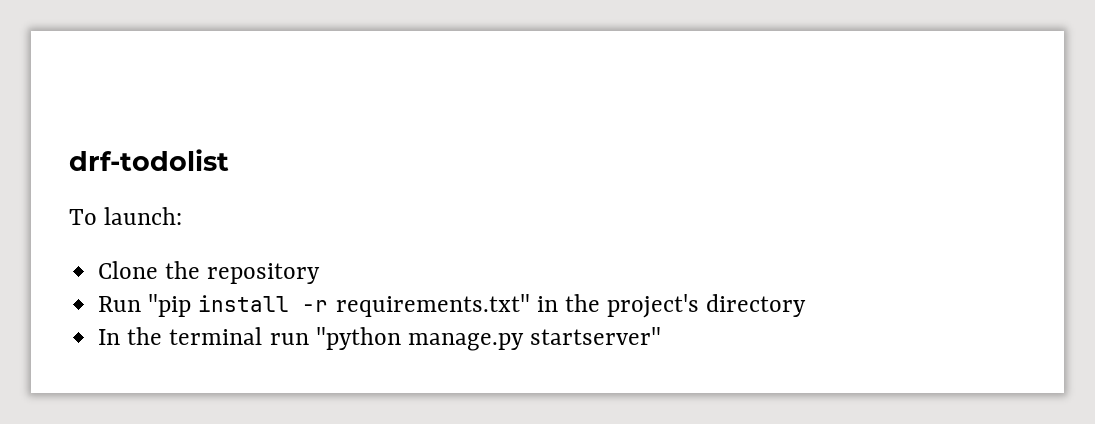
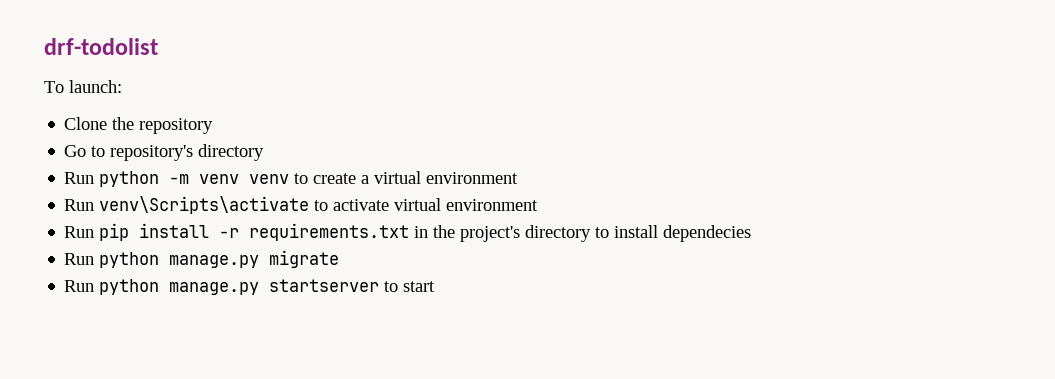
[98,294,192,317] Run "pip -> [64,144,265,161] [64,171,519,187] [64,196,539,214] [64,223,130,241] Go to repository's directory // Run python -m venv venv to create a virtual environment // Run venv\Scripts\activate to activate virtual environment // Run pip
[335,294,530,317] requirements.txt" -> [249,223,410,241] requirements.txt
[98,327,662,351] // In the terminal run "python manage.py startserver" -> [595,225,752,242] [64,250,340,268] [64,279,436,295] to install dependecies // Run python manage.py migrate // Run python manage.py startserver to start

